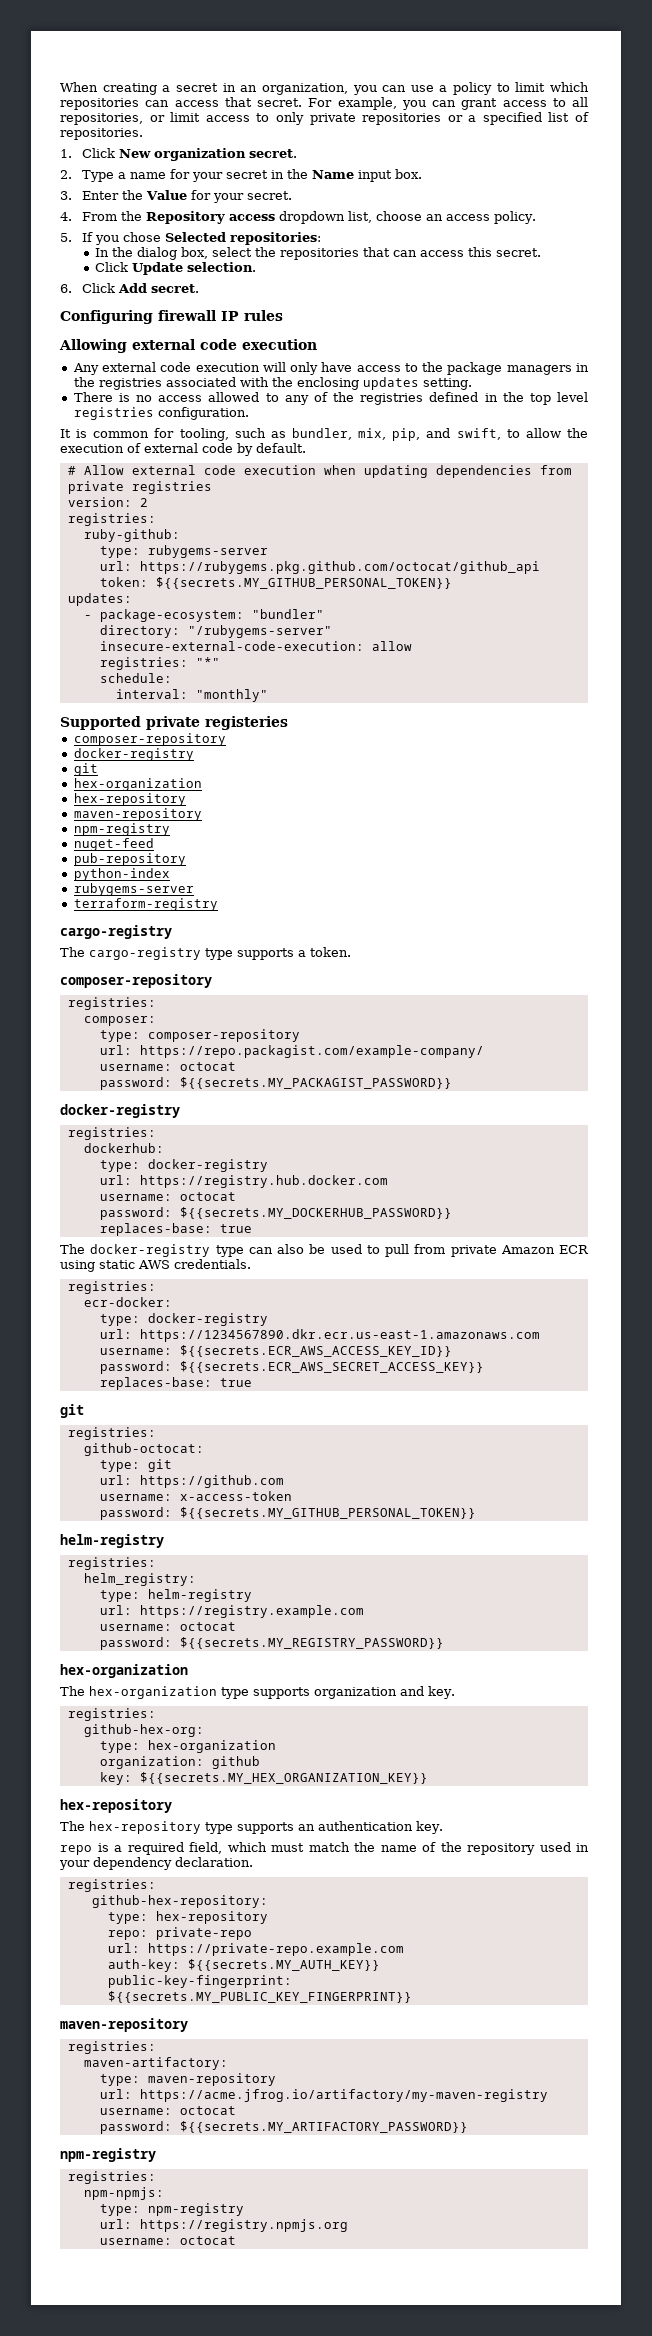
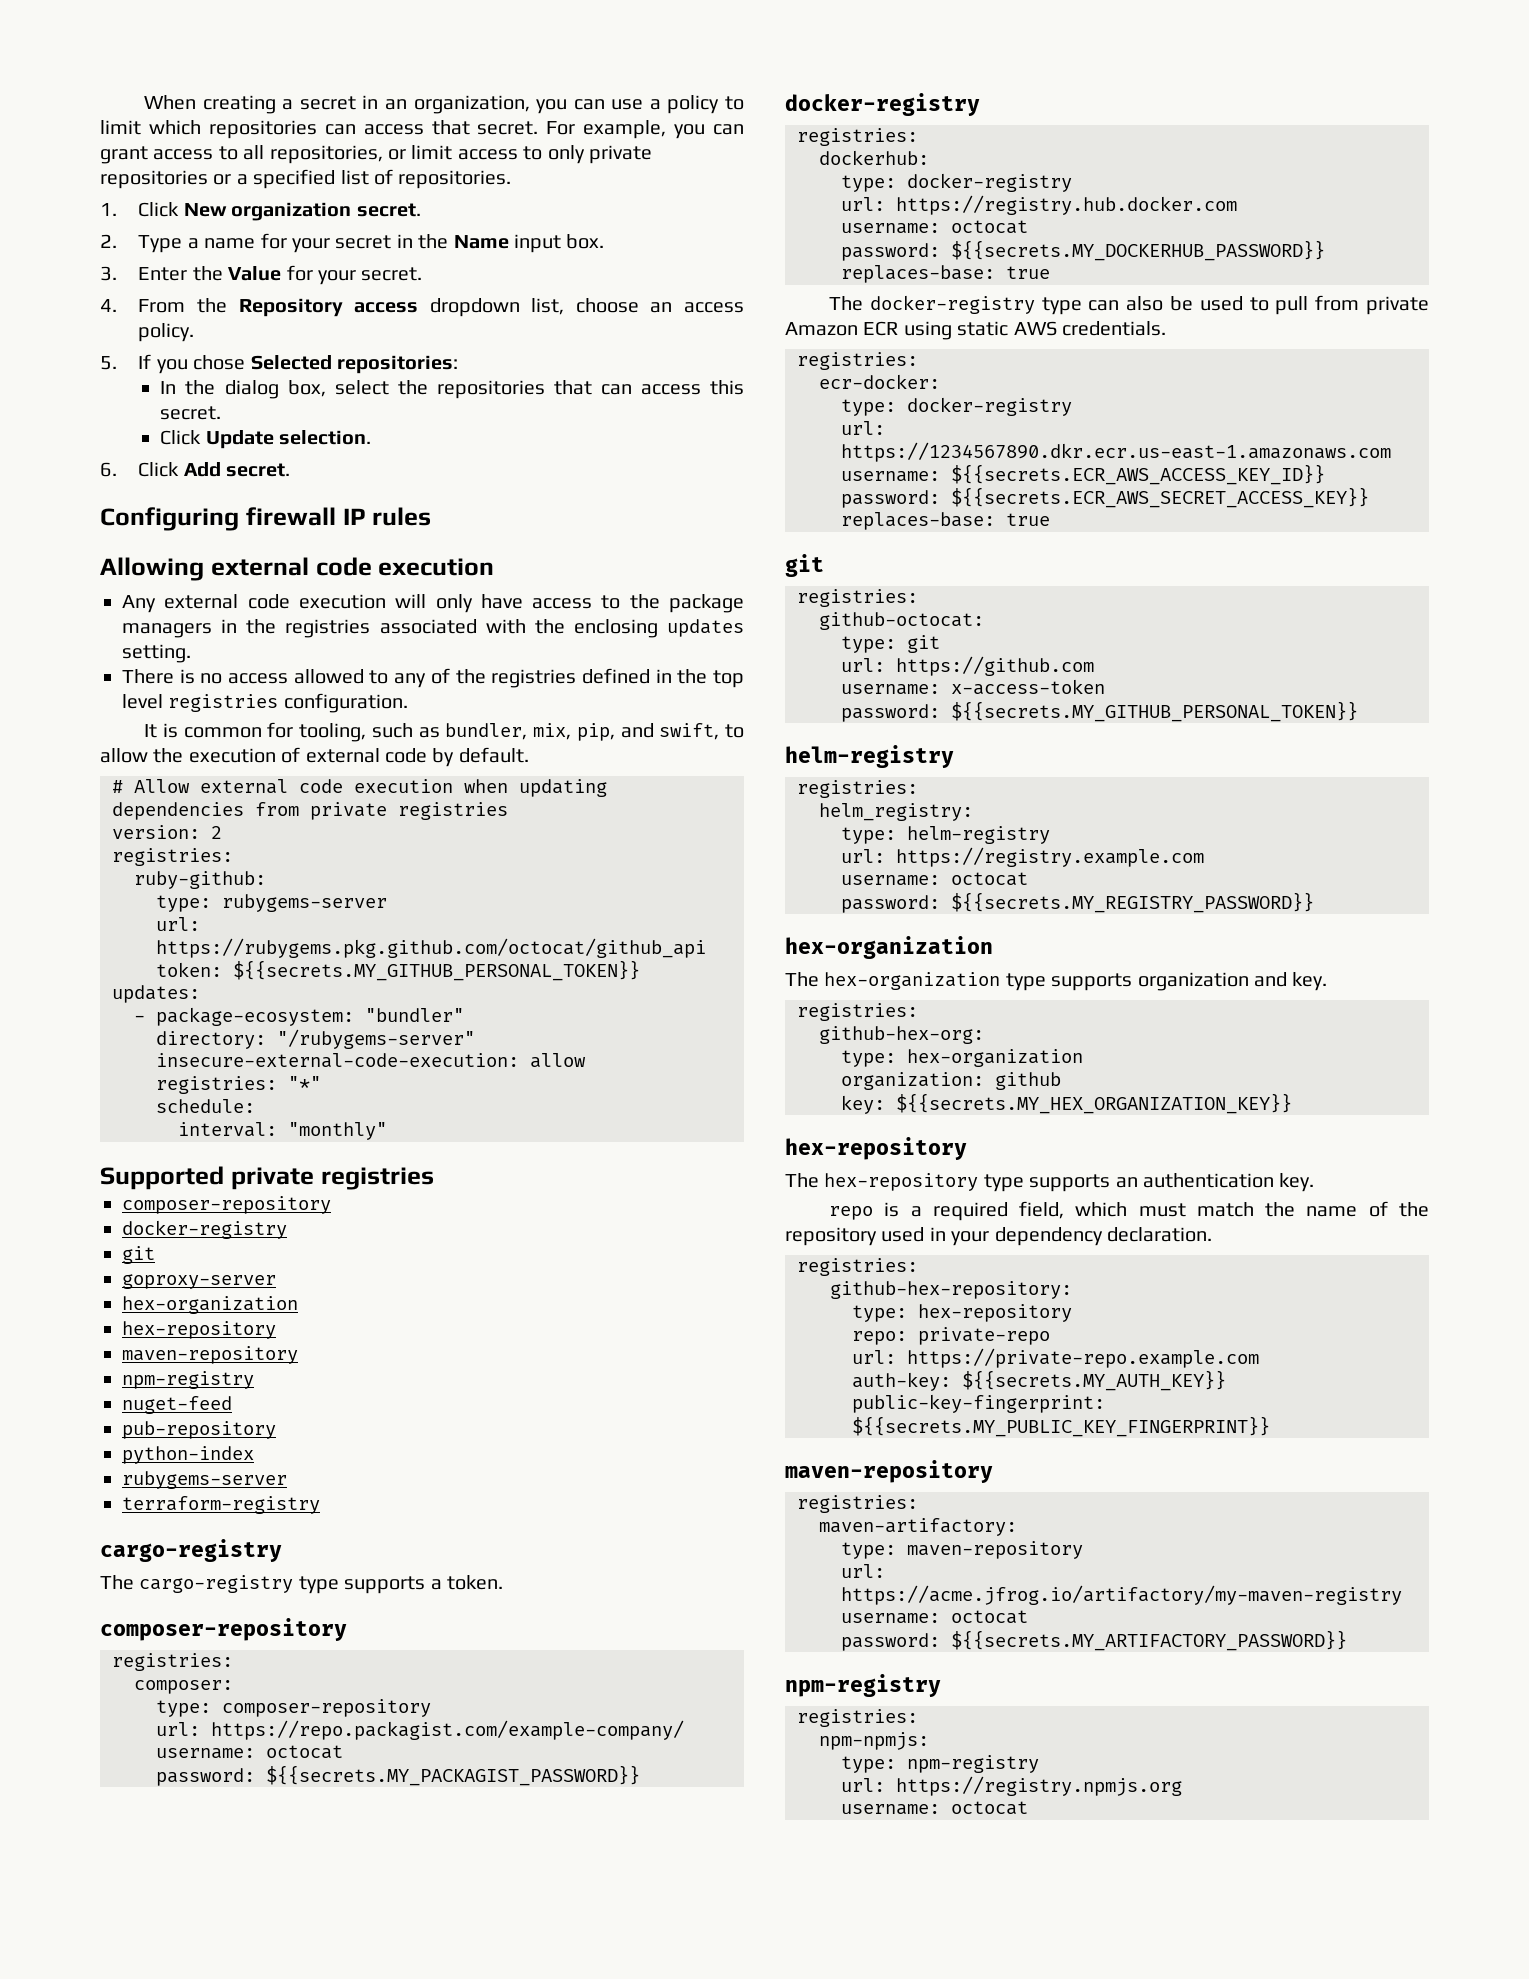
[205,716,288,730] registeries -> [320,1167,434,1190] registries
(98, 769) none -> [122,1274,276,1289] // goproxy-server

